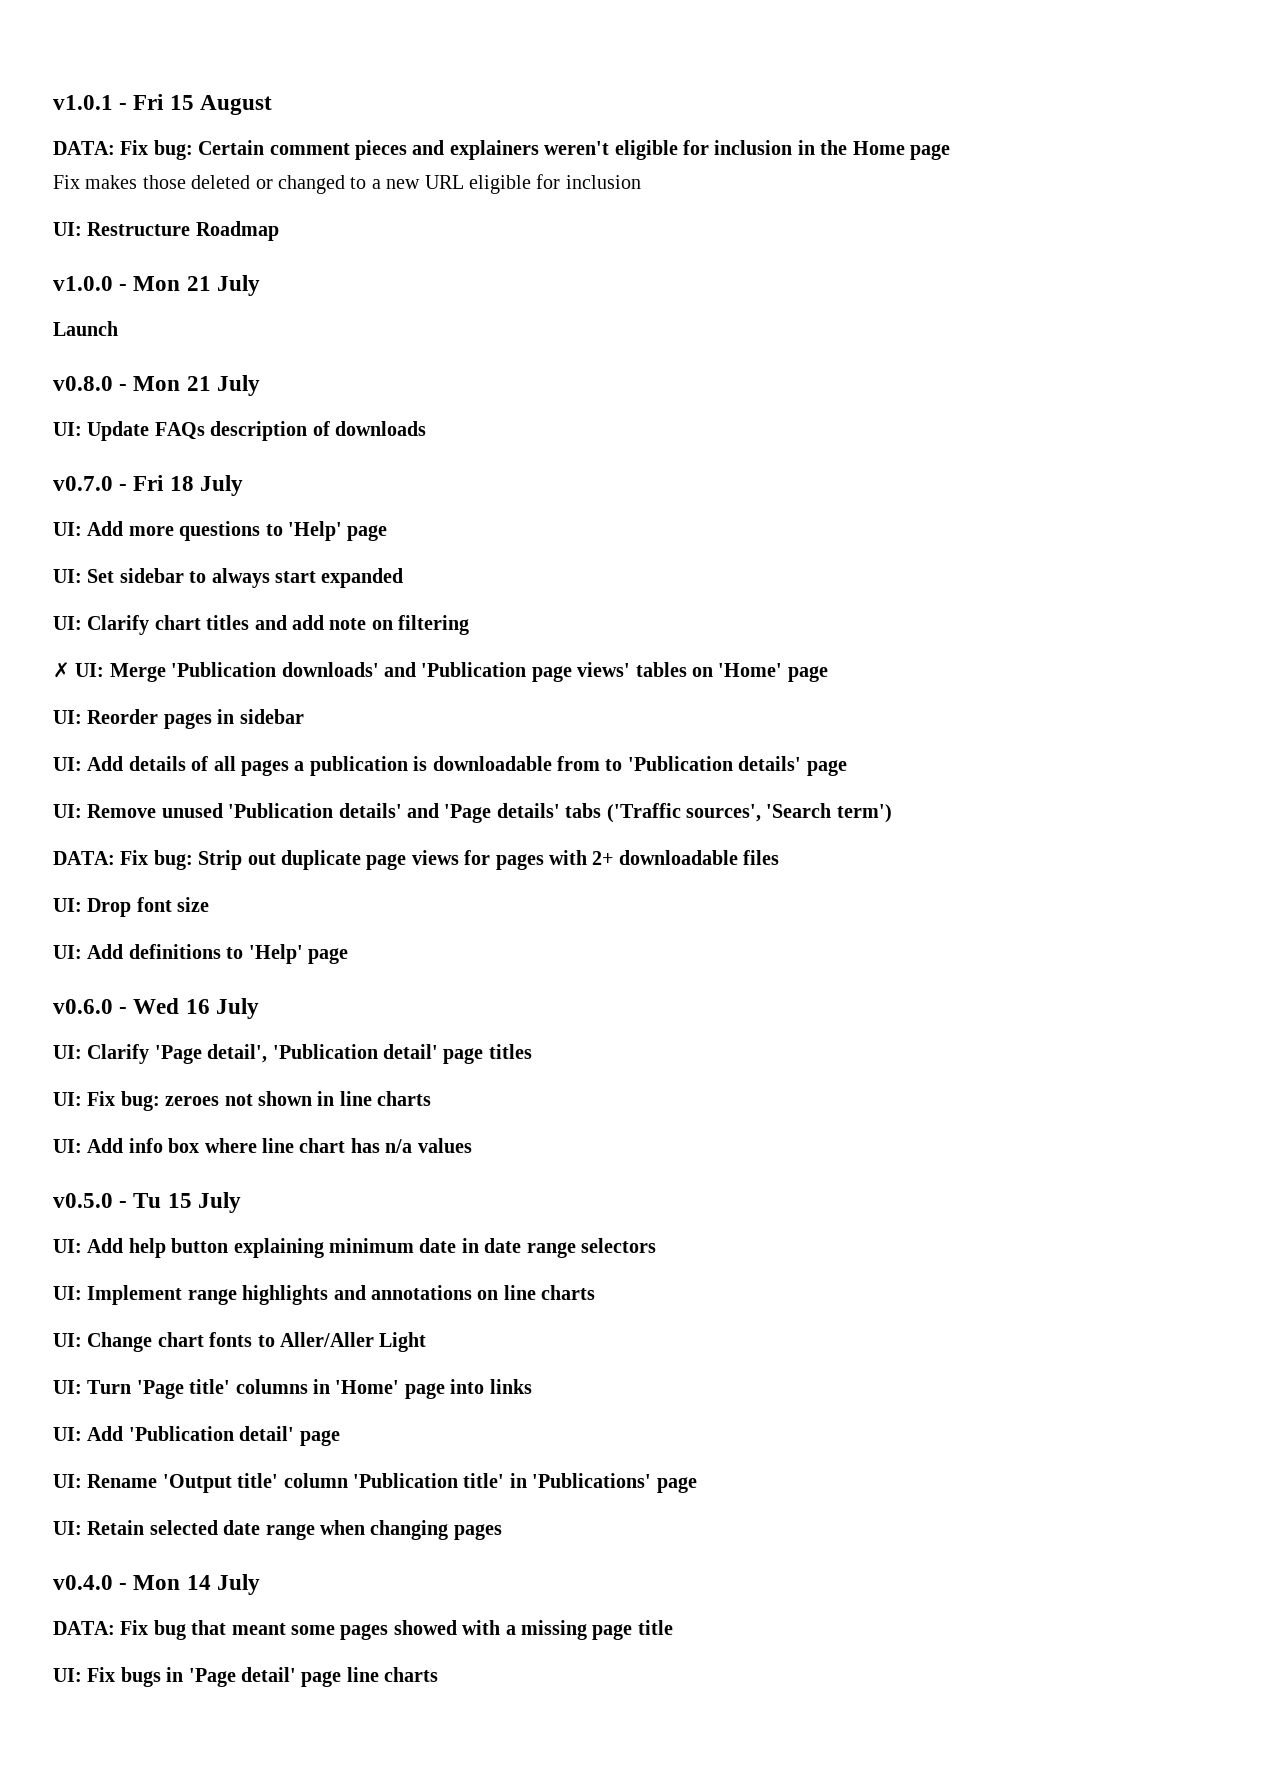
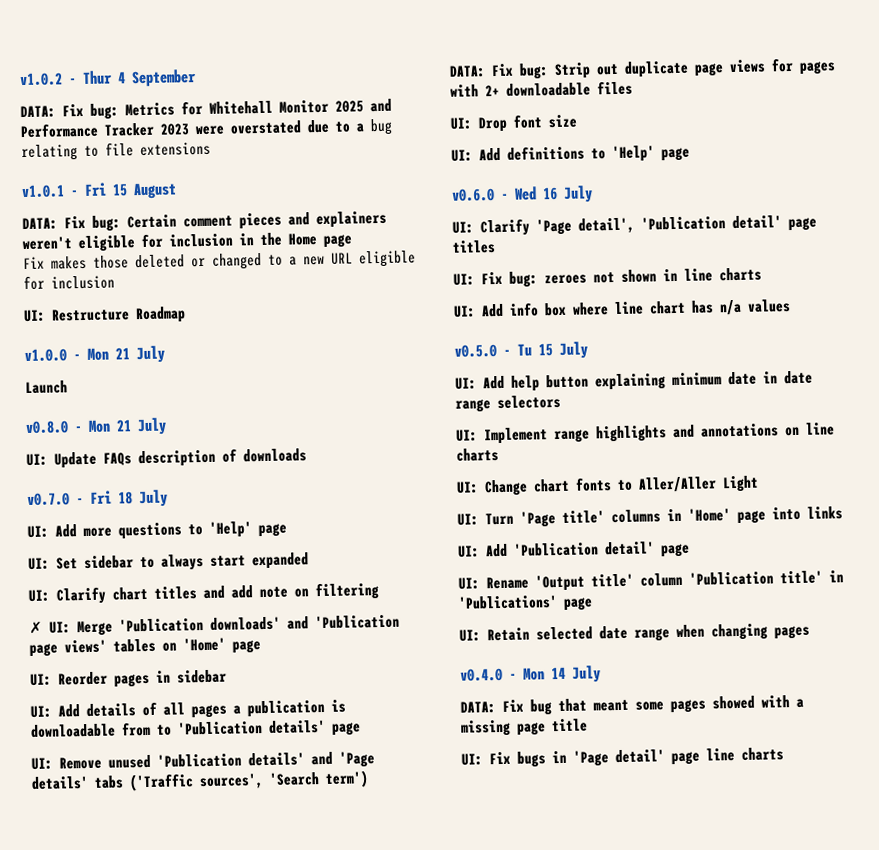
(53, 102) none -> [19,69,197,88] [20,98,392,120] [20,118,393,139] [21,141,211,162] v1.0.2 - Thur 4 September // DATA: Fix bug: Metrics for Whitehall Monitor 2025 and Performance Tracker 2023 were overstated due to a bug relating to file extensions //

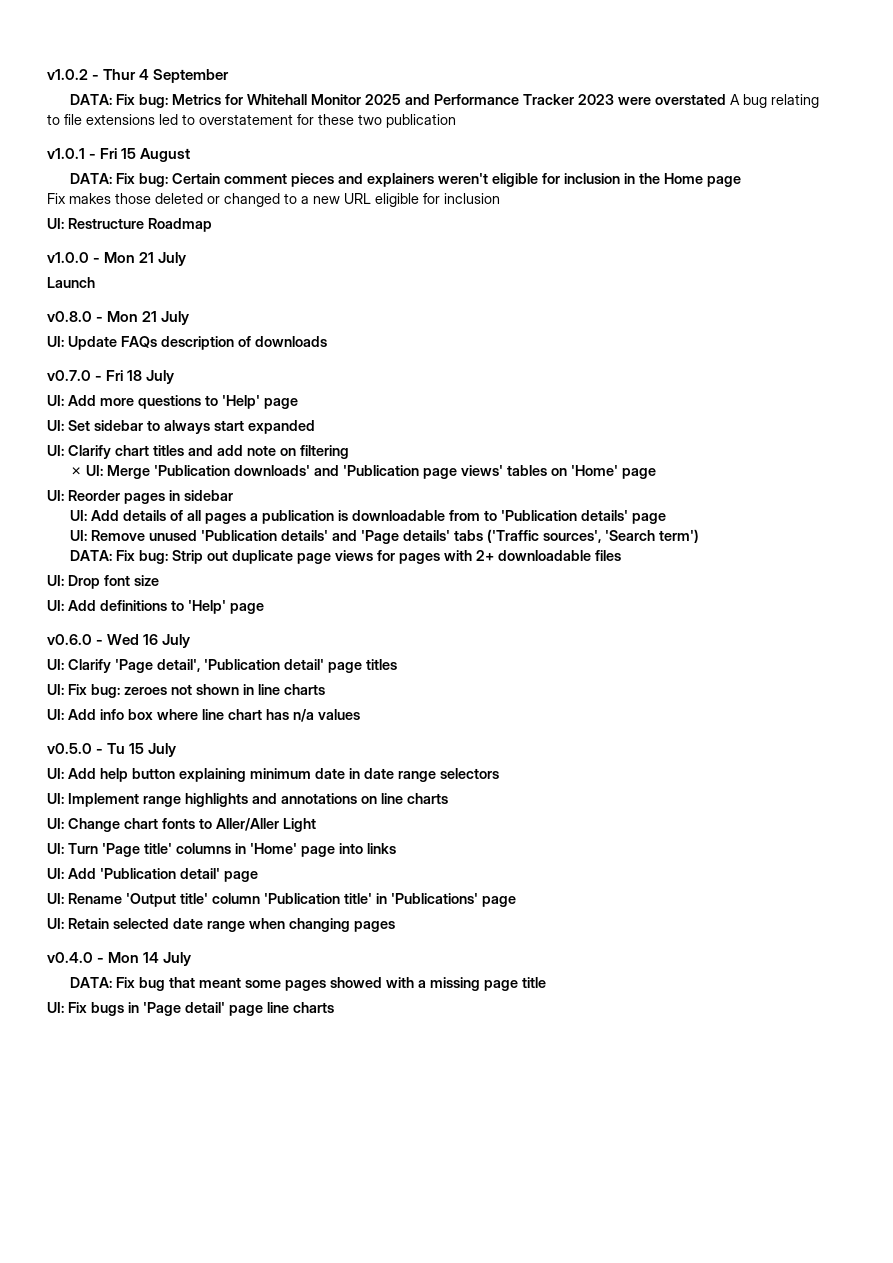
[307,119,365,134] due to a -> [729,94,740,105] A
(211, 149) none -> [159,114,456,128] led to overstatement for these two publication

